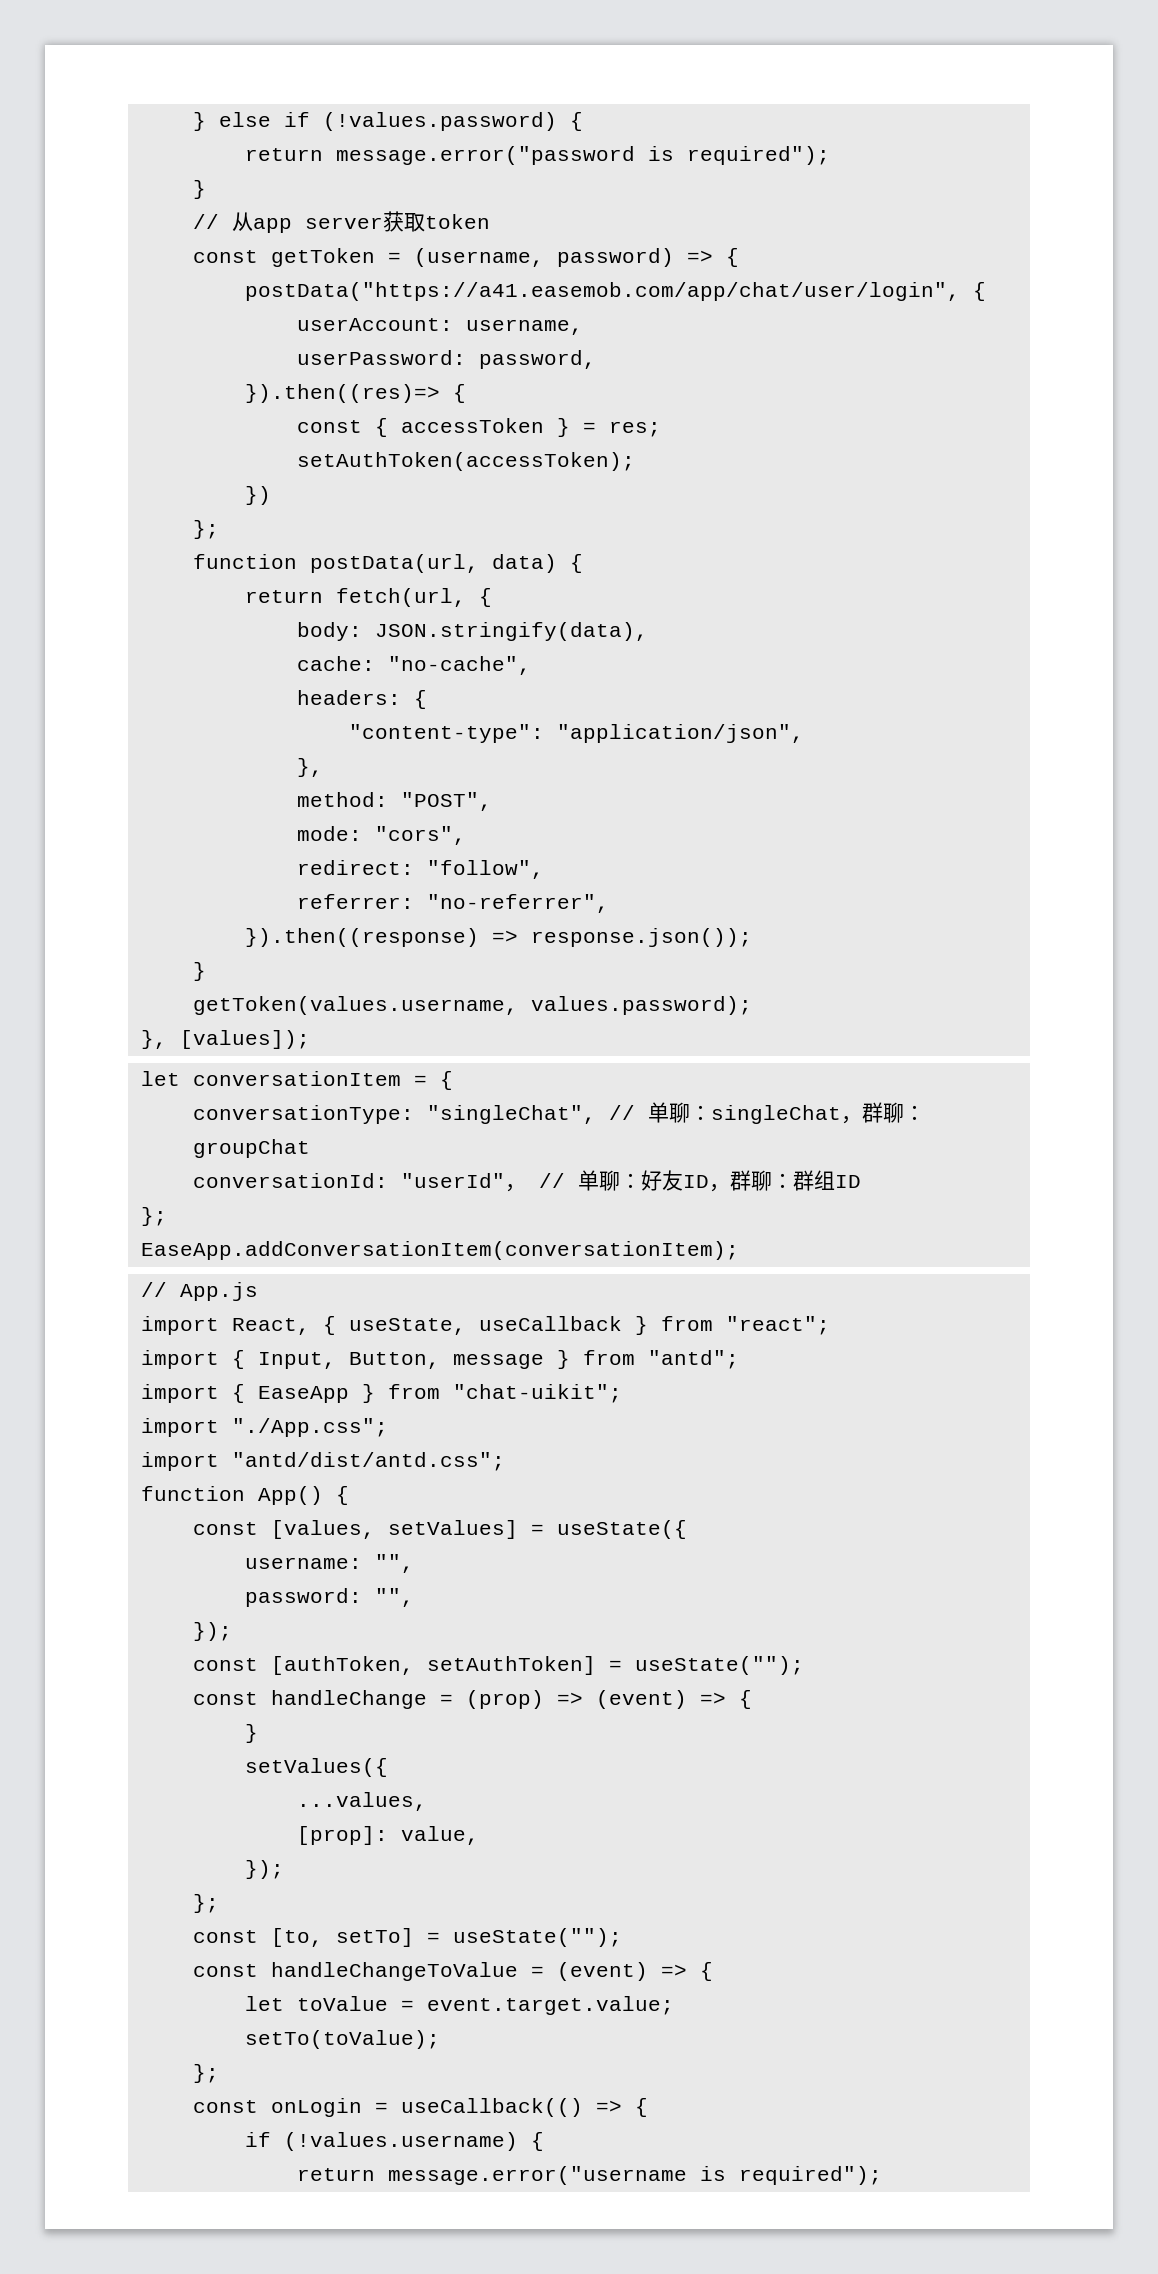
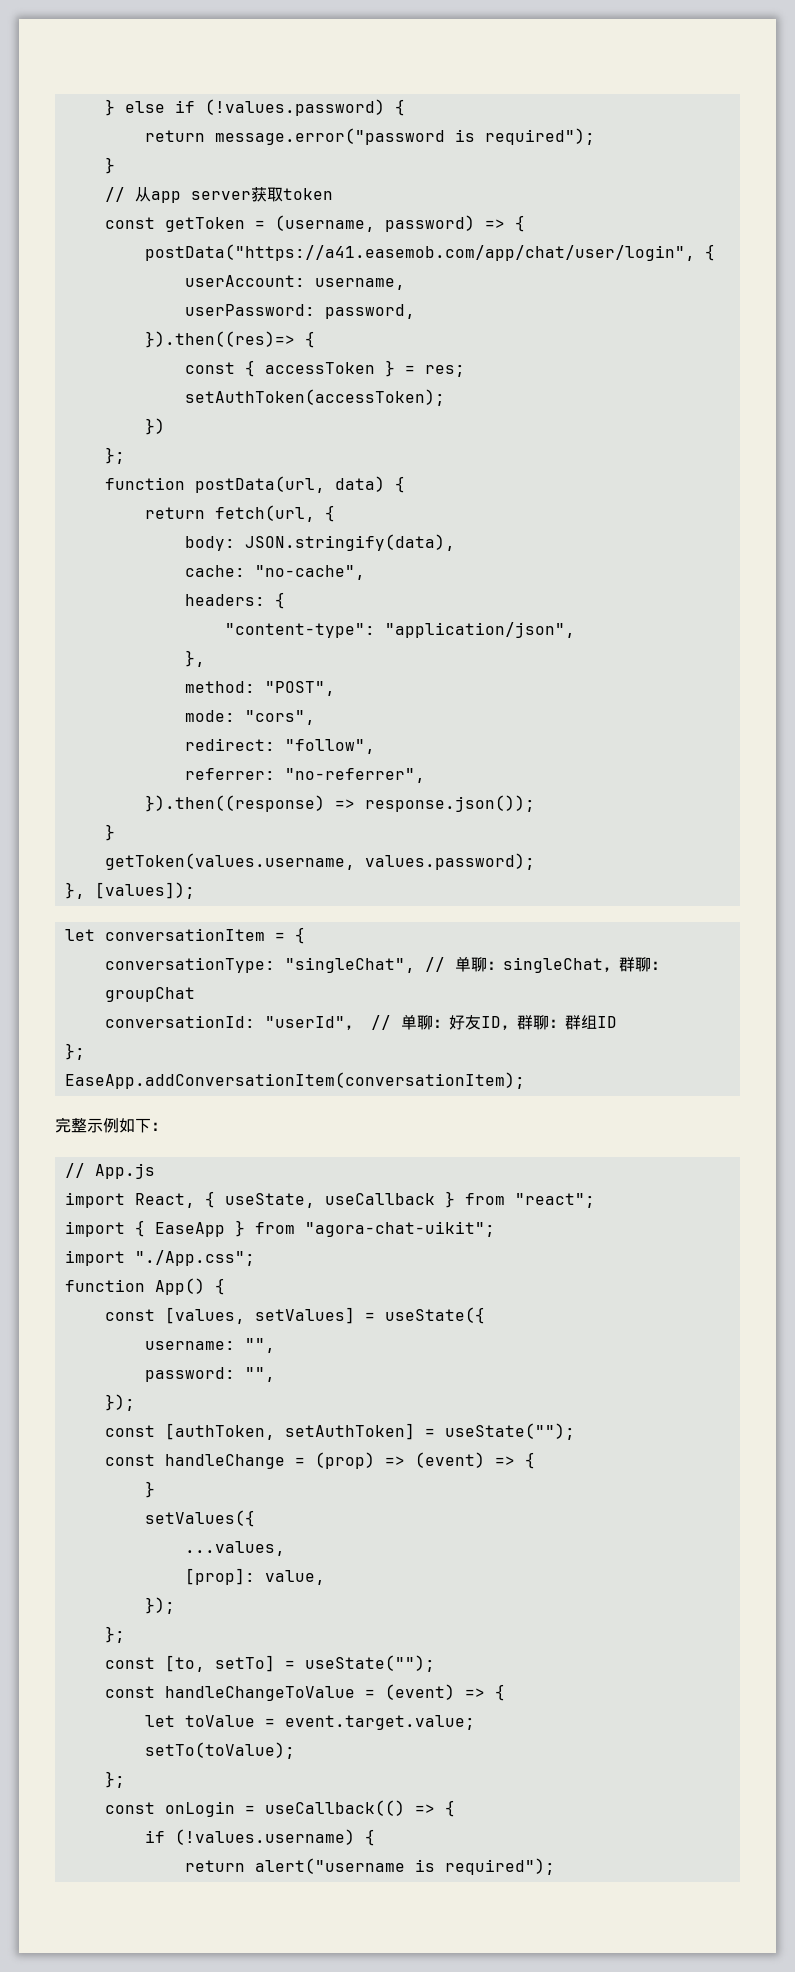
(739, 1250) none -> [55,1117,167,1133] // 完整示例如下：
[140,1350,739,1369] // import { Input, Button, message } from "antd"; -> (595, 1200) none
[452,1384,622,1403] "chat-uikit"; -> [304,1221,495,1237] "agora-chat-uikit";
[140,1452,505,1471] // import "antd/dist/antd.css"; -> (255, 1258) none
[387,2166,687,2185] message.error("username -> [254,1858,405,1874] alert("username

